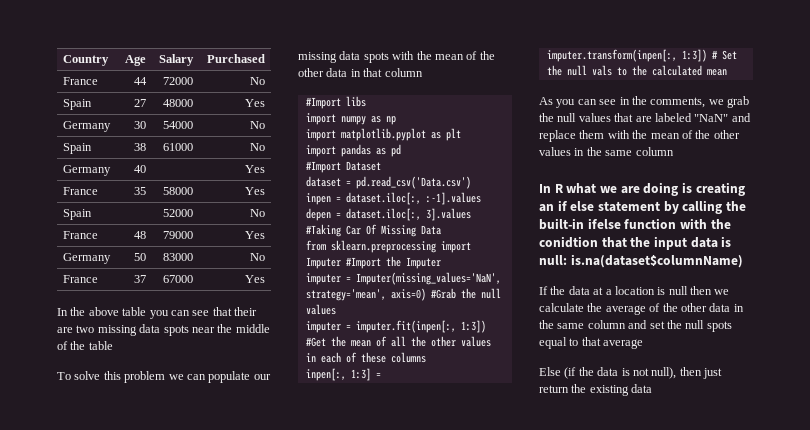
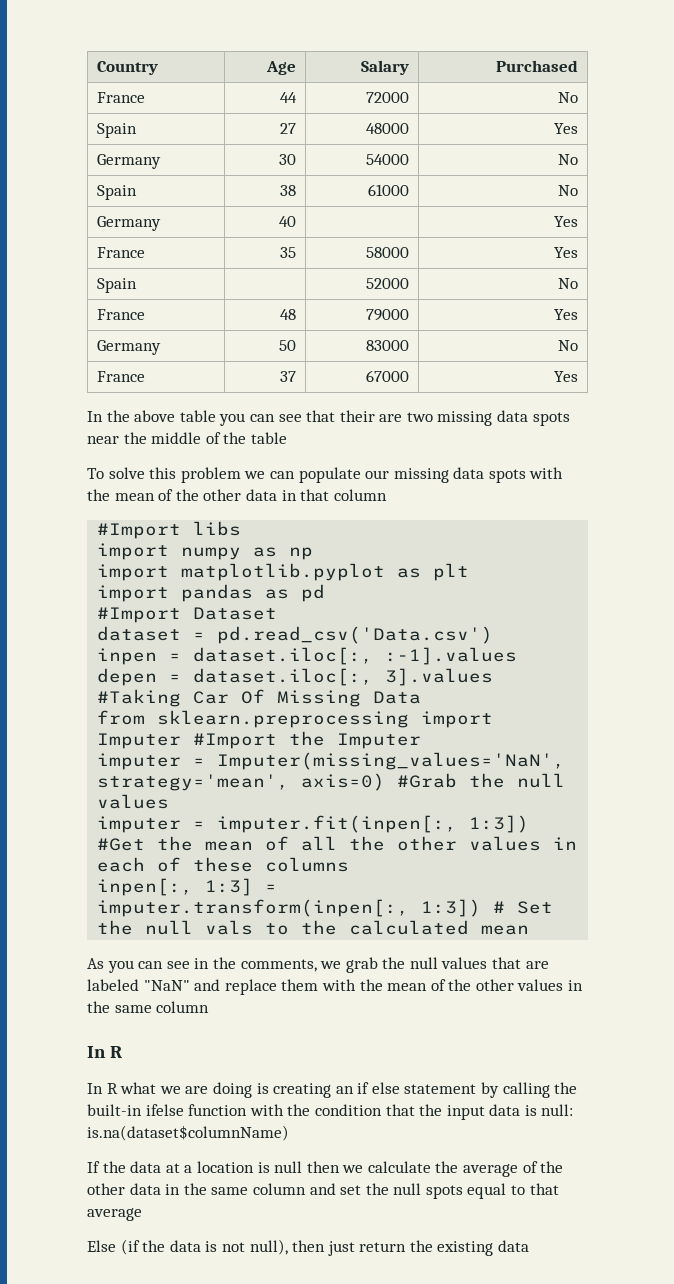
(564, 188) none -> [87,1083,118,1094] // In R
[539,236,598,248] conidtion -> [314,1104,382,1116] condition

